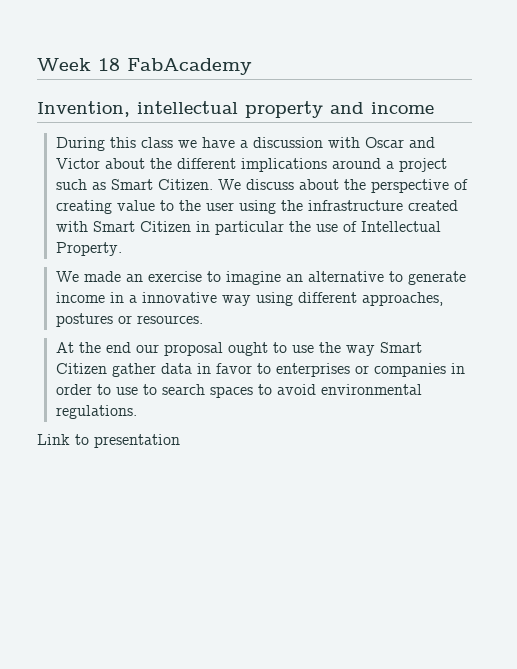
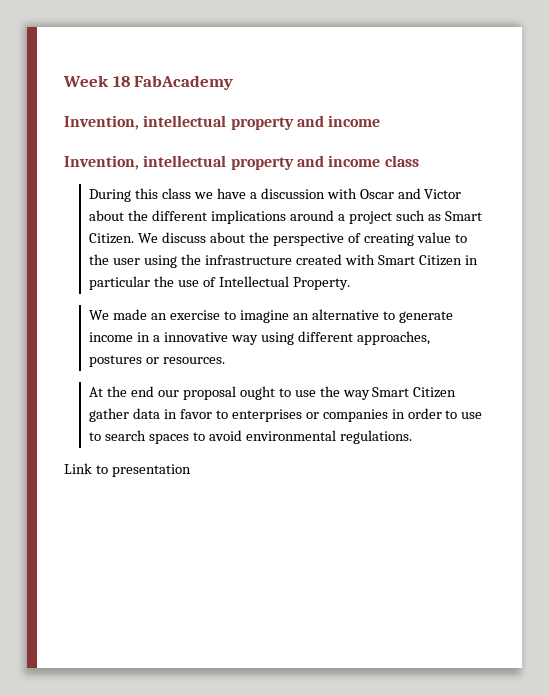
(434, 108) none -> [64,155,419,170] // Invention, intellectual property and income class

